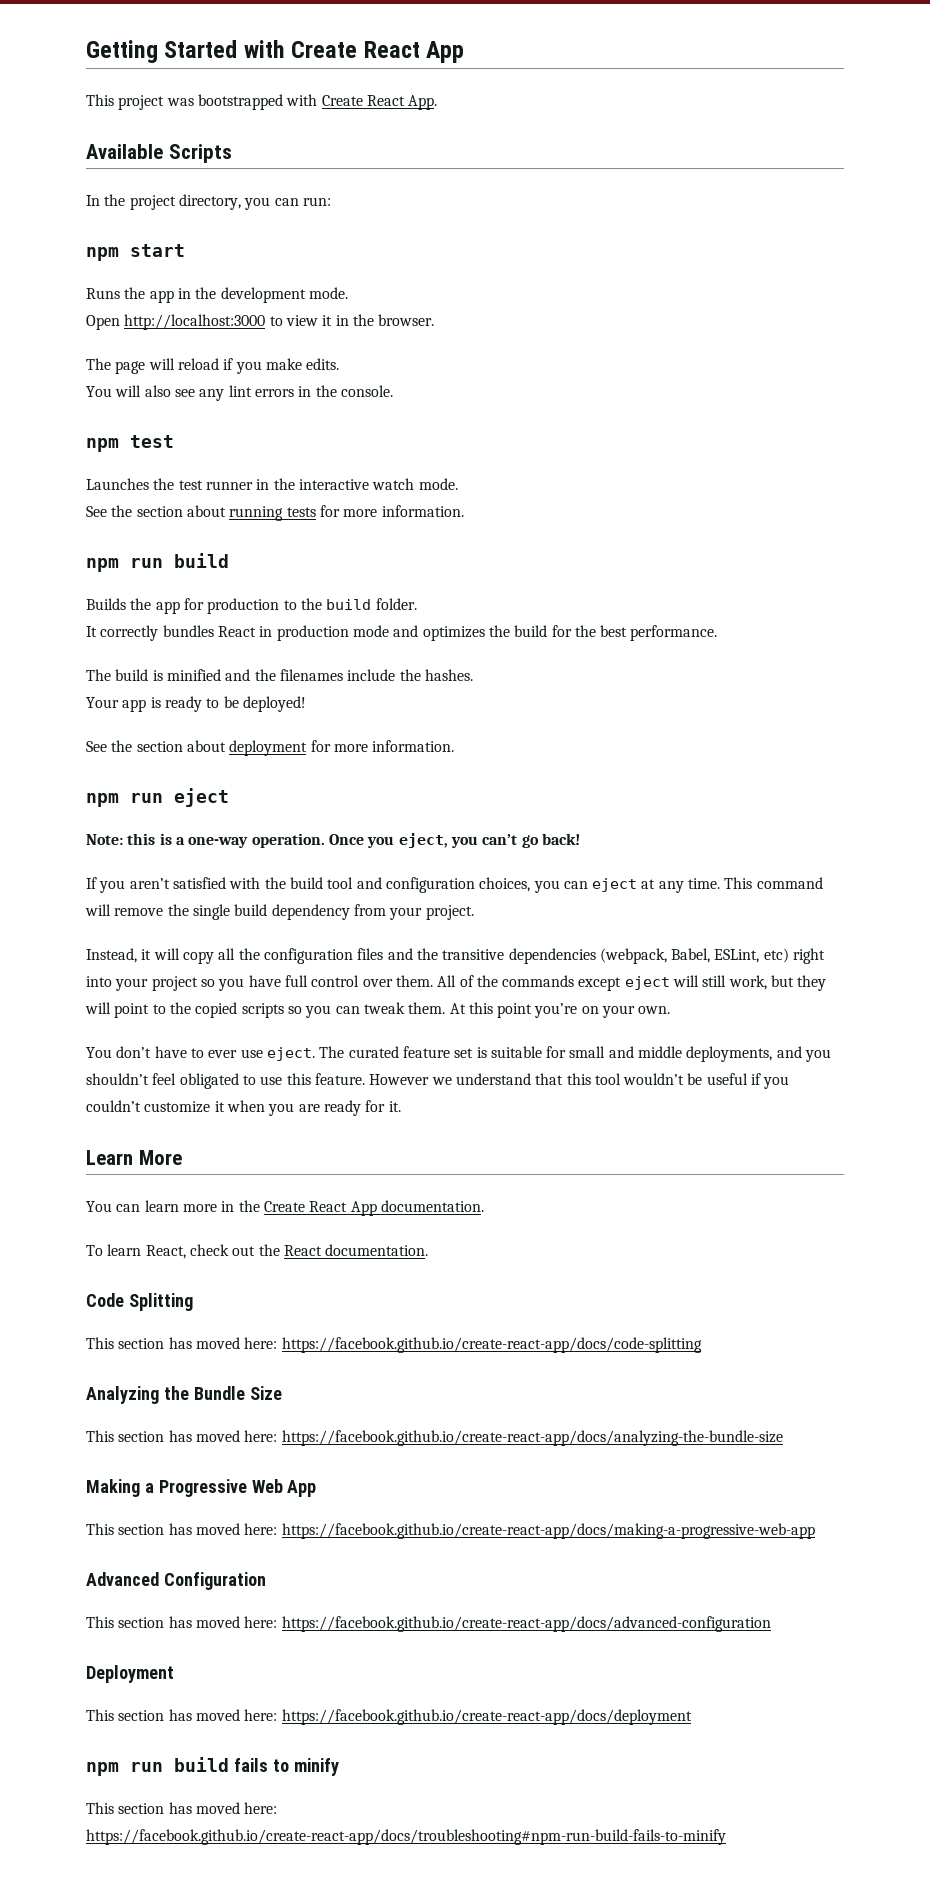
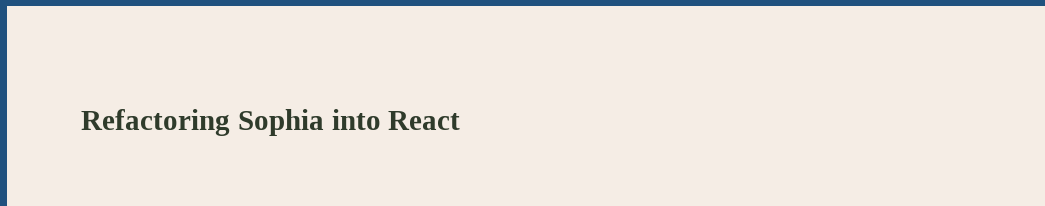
[86,40,465,63] [86,94,438,110] [86,144,232,163] [86,194,331,210] [86,244,185,261] [86,287,348,303] [86,314,435,330] [86,358,340,374] [86,385,393,401] [86,435,174,452] [86,478,458,490] [86,505,464,521] [86,553,229,572] [86,598,417,614] [86,625,718,641] [86,669,473,681] [86,696,306,712] [86,740,455,756] [86,788,229,807] [86,833,580,848] [86,877,823,893] [85,904,474,920] [86,948,826,964] [86,975,827,991] [85,1002,671,1018] [86,1046,832,1062] [86,1073,790,1089] [86,1100,401,1116] [86,1150,182,1165] [86,1200,484,1216] [86,1244,429,1259] [86,1293,193,1311] [86,1337,702,1353] [86,1386,282,1404] [86,1430,783,1446] [86,1479,317,1497] [86,1523,815,1539] [86,1572,266,1590] [86,1616,771,1632] [86,1665,174,1683] [86,1709,692,1725] [86,1757,339,1776] [86,1802,278,1814] [86,1829,726,1845] Getting Started with Create React App // This project was bootstrapped with Create React App. // Available Scripts // In the project directory, you can run: // npm start // Runs the app in the development mode. // Open http://localhost:3000 to view it in the browser. // The page will reload if you make edits. // You will also see any lint errors in the console. // npm test // Launches the test runner in the interactive watch mode. // See the section about running tests for more information. // npm run build // Builds the app for production to the build folder. // It correctly bundles React in production mode and optimizes the build for the best performance. // The build is minified and the filenames include the hashes. // Your app is ready to be deployed! // See the section about deployment for more information. // npm run eject // Note: this is a one-way operation. Once you eject, you can’t go back! // If you aren’t satisfied with the build tool and configuration choices, you can eject at any time. This command will remove the single build dependency from your project. // Instead, it will copy all the configuration files and the transitive dependencies (webpack, Babel, ESLint, etc) right into your project so you have full control over them. All of the commands except eject will still work, but they will point to the copied scripts so you can tweak them. At this point you’re on your own. // You don’t have to ever use eject. The curated feature set is suitable for small and middle deployments, and you shouldn’t feel obligated to use this feature. However we understand that this tool wouldn’t be useful if you couldn’t customize it when you are ready for it. // Learn More // You can learn more in the Create React App documentation. // To learn React, check out the React documentation. // Code Splitting // This section has moved here: https://facebook.github.io/create-react-app/docs/code-splitting // Analyzing the Bundle Size // This section has moved here: https://facebook.github.io/create-react-app/docs/analyzing-the-bundle-size // Making a Progressive Web App // This section has moved here: https://facebook.github.io/create-react-app/docs/making-a-progressive-web-app // Advanced Configuration // This section has moved here: https://facebook.github.io/create-react-app/docs/advanced-configuration // Deployment // This section has moved here: https://facebook.github.io/create-react-app/docs/deployment // npm run build fails to minify // This section has moved here: https://facebook.github.io/create-react-app/docs/troubleshooting#npm-run-build-fails-to-minify -> [81,109,461,136] Refactoring Sophia into React

